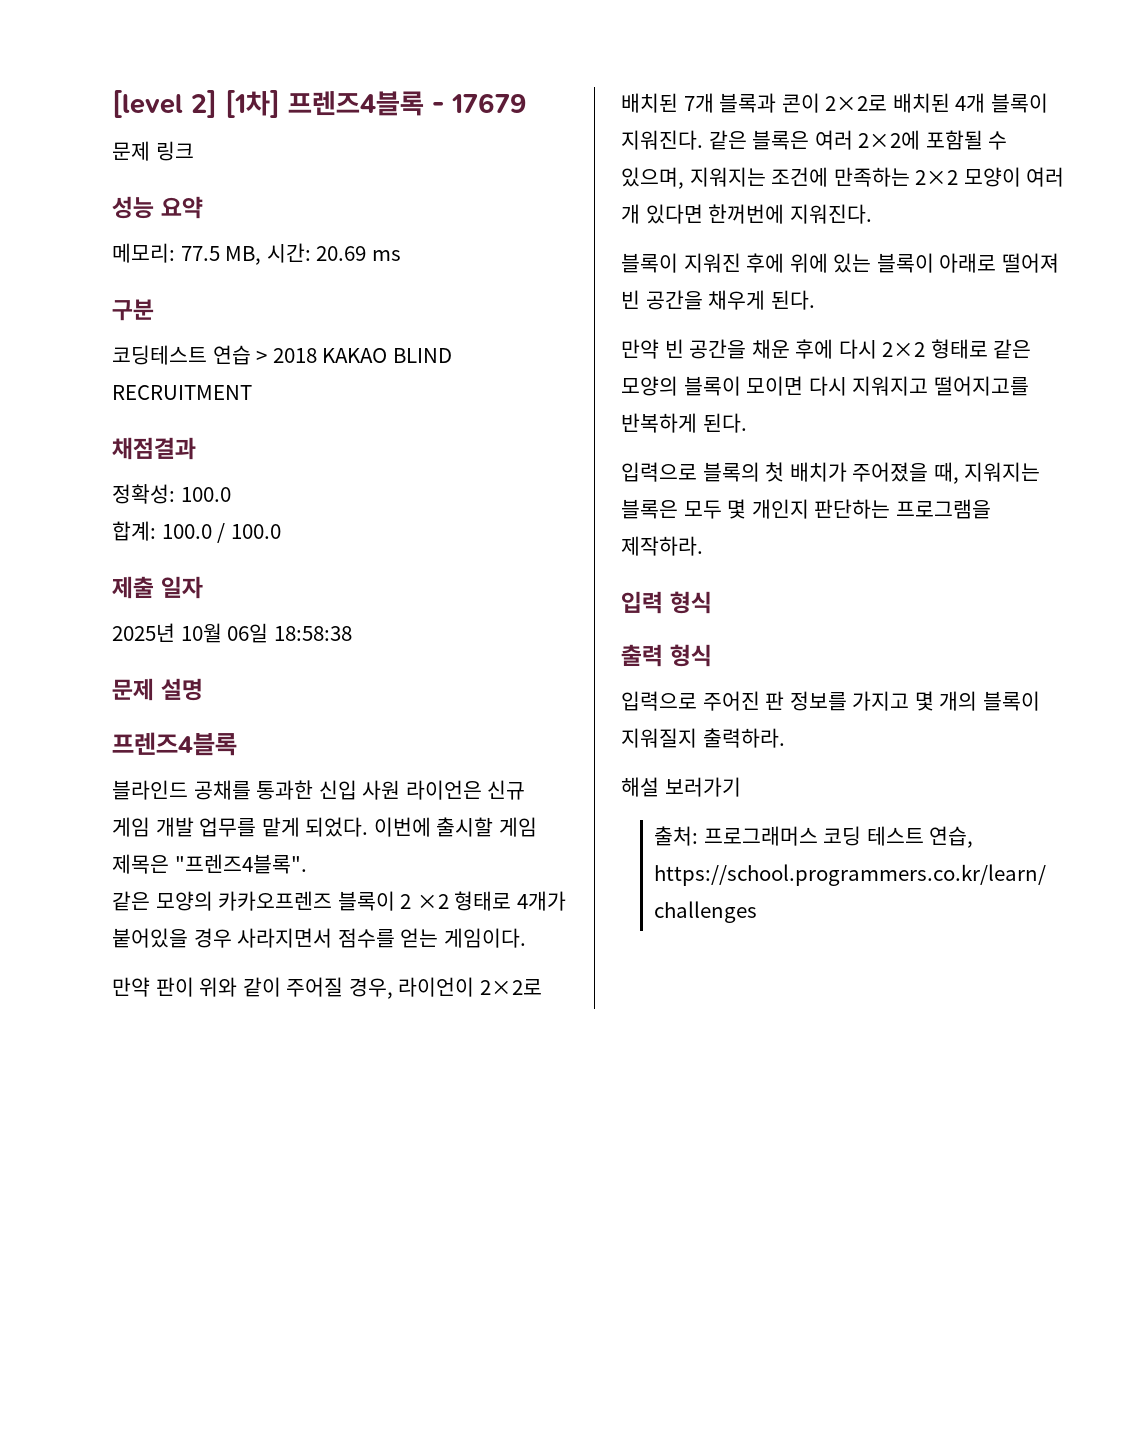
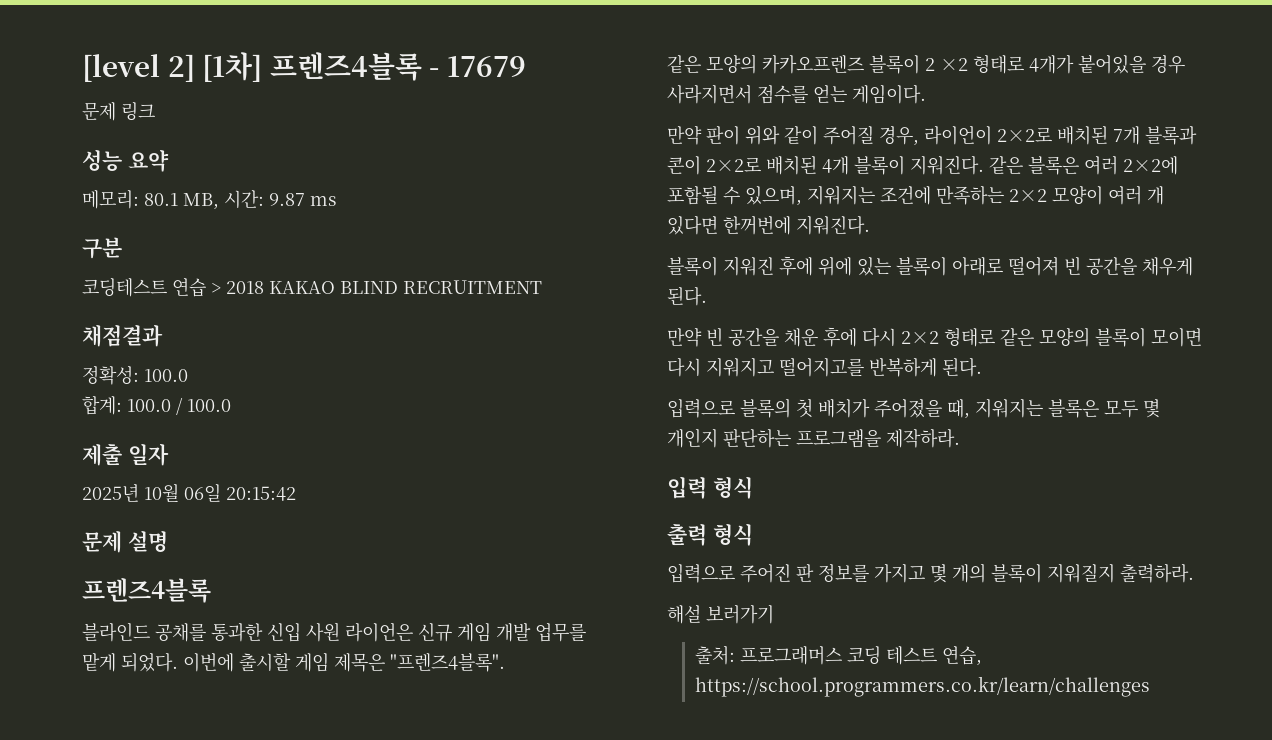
[180,246,220,261] 77.5 -> [144,193,178,206] 80.1
[316,246,367,261] 20.69 -> [269,193,305,206] 9.87
[273,626,352,641] 18:58:38 -> [226,486,296,501] 20:15:42

